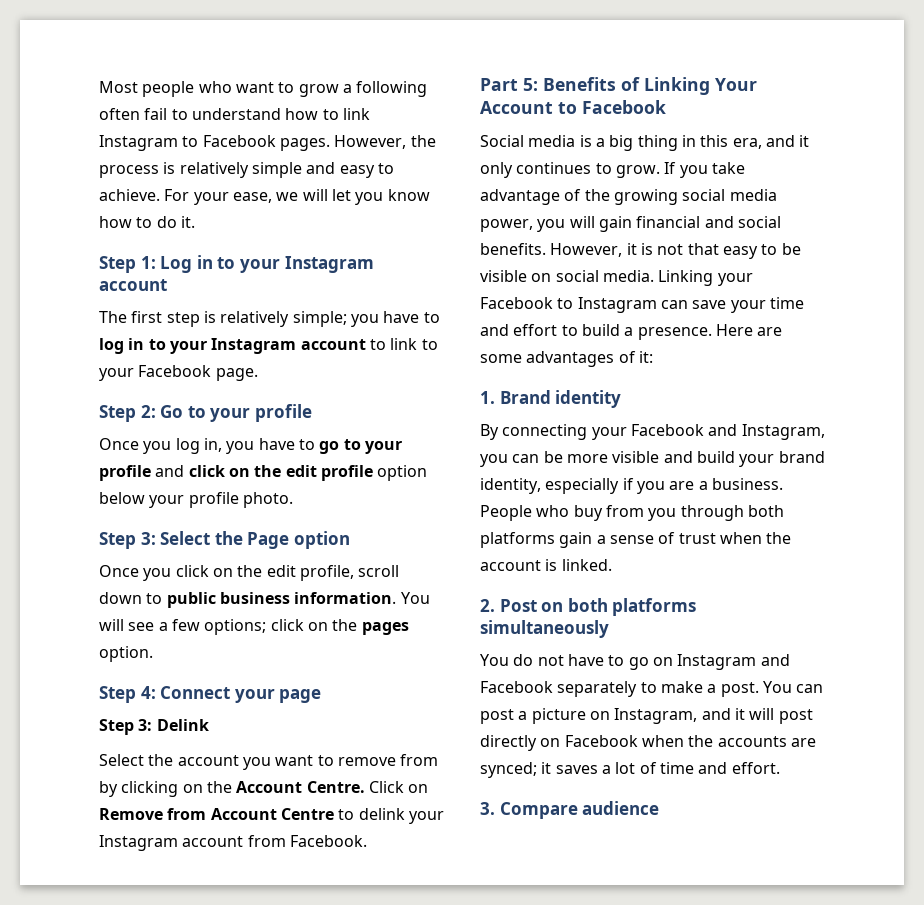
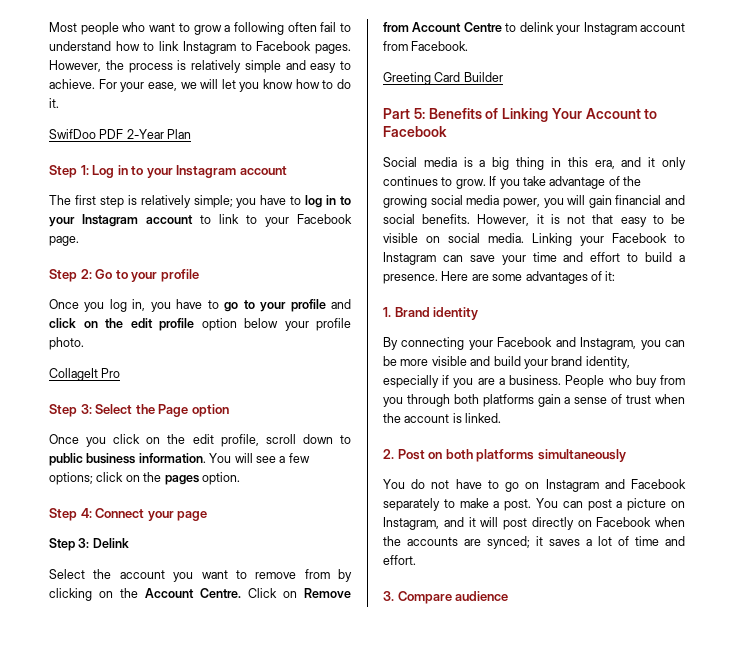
(195, 222) none -> [49,129,192,139] // SwifDoo PDF 2-Year Plan
(293, 500) none -> [49,368,121,381] // CollageIt Pro
(367, 841) none -> [383,72,503,85] // Greeting Card Builder

